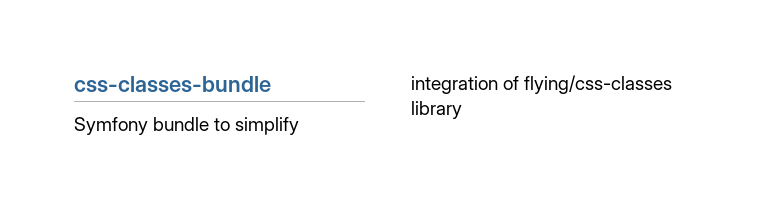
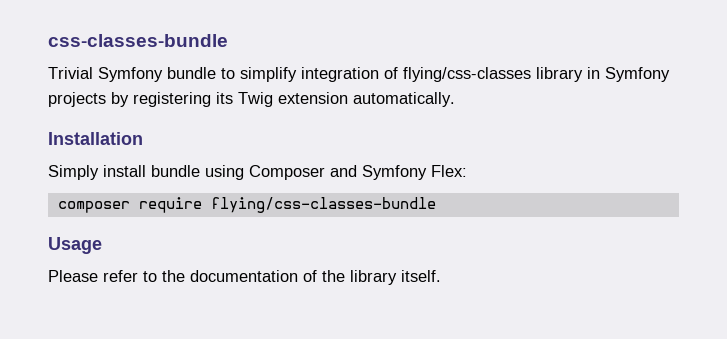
(271, 84) none -> [48,67,93,79] Trivial
(462, 110) none -> [587,67,670,82] [48,92,455,107] [48,132,143,145] [48,165,467,180] [57,197,436,213] [48,237,102,254] [48,270,441,285] in Symfony projects by registering its Twig extension automatically. // Installation // Simply install bundle using Composer and Symfony Flex: // composer require flying/css-classes-bundle // Usage // Please refer to the documentation of the library itself.

